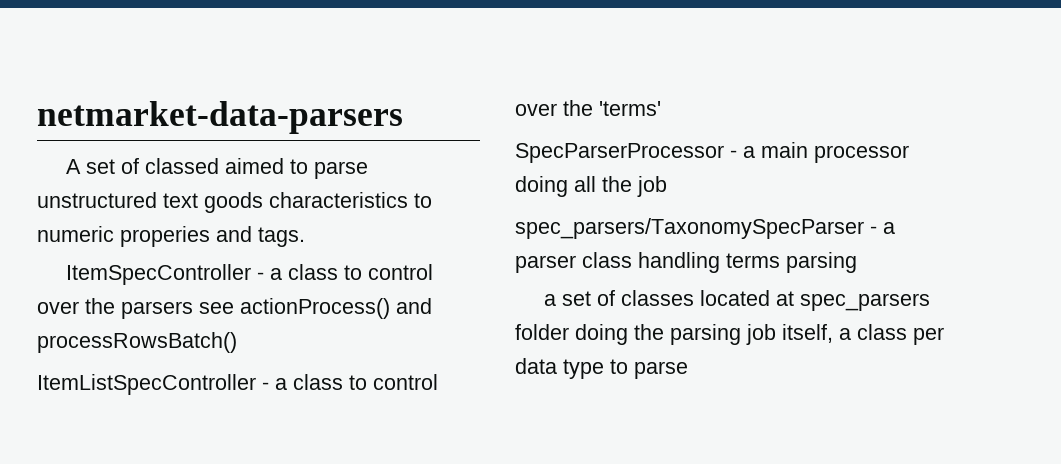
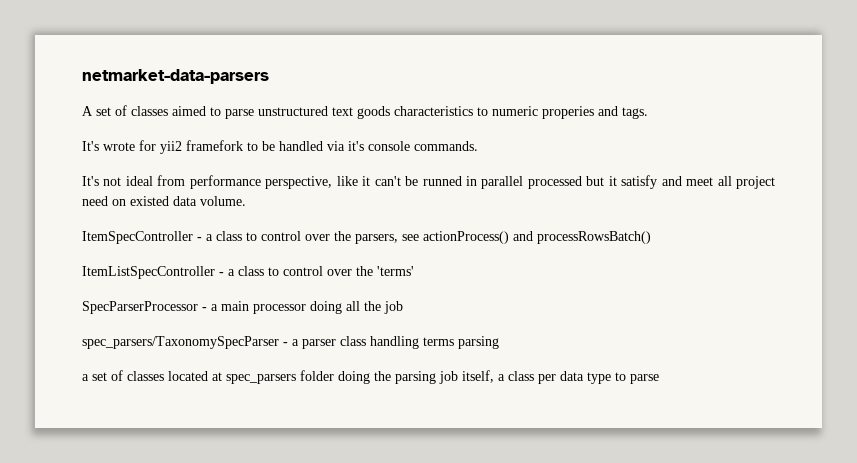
[145,158,220,174] classed -> [131,106,168,116] classes
(305, 237) none -> [82,140,478,154] [82,175,776,189] [82,196,246,206] // It's wrote for yii2 framefork to be handled via it's console commands. // It's not ideal from performance perspective, like it can't be runned in parallel processed but it satisfy and meet all project need on existed data volume.
[121,301,193,319] parsers -> [355,234,398,244] parsers,

